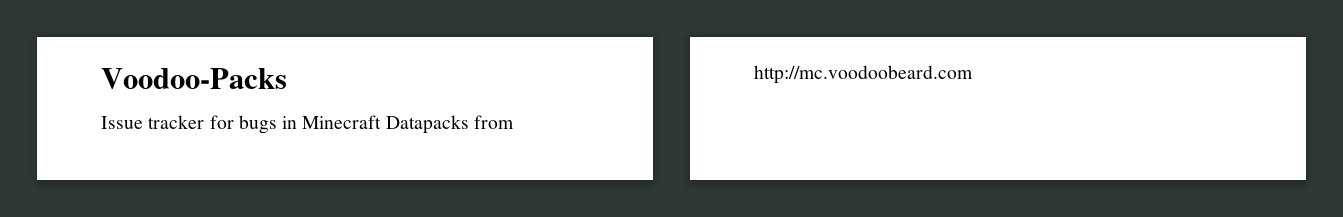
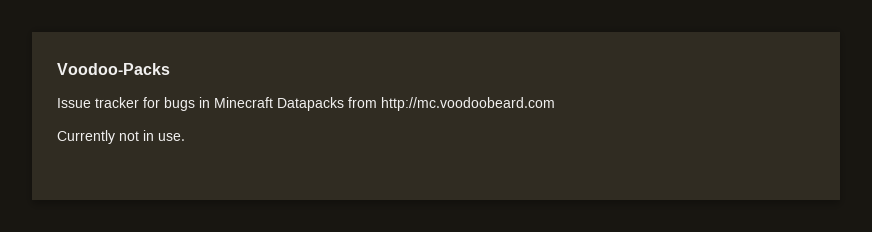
(973, 74) none -> [57,130,185,144] // Currently not in use.

